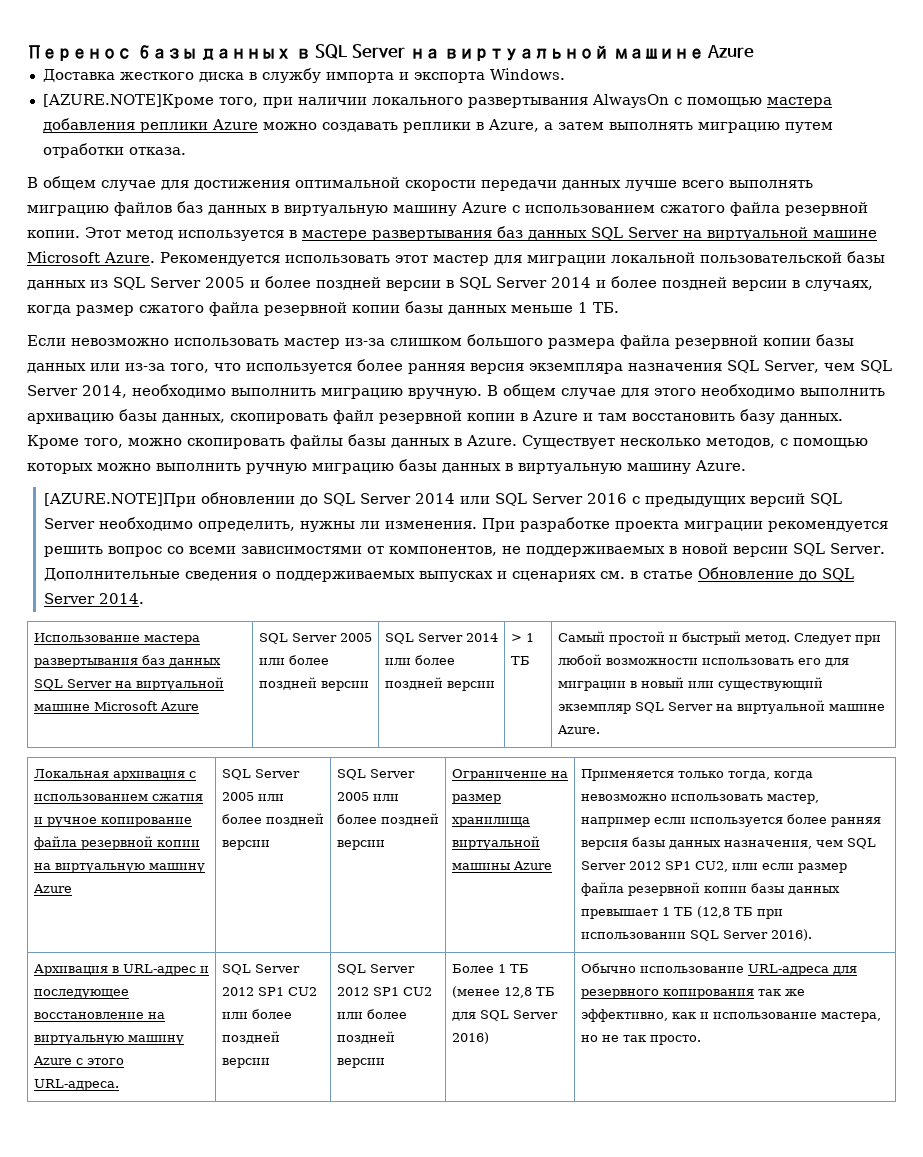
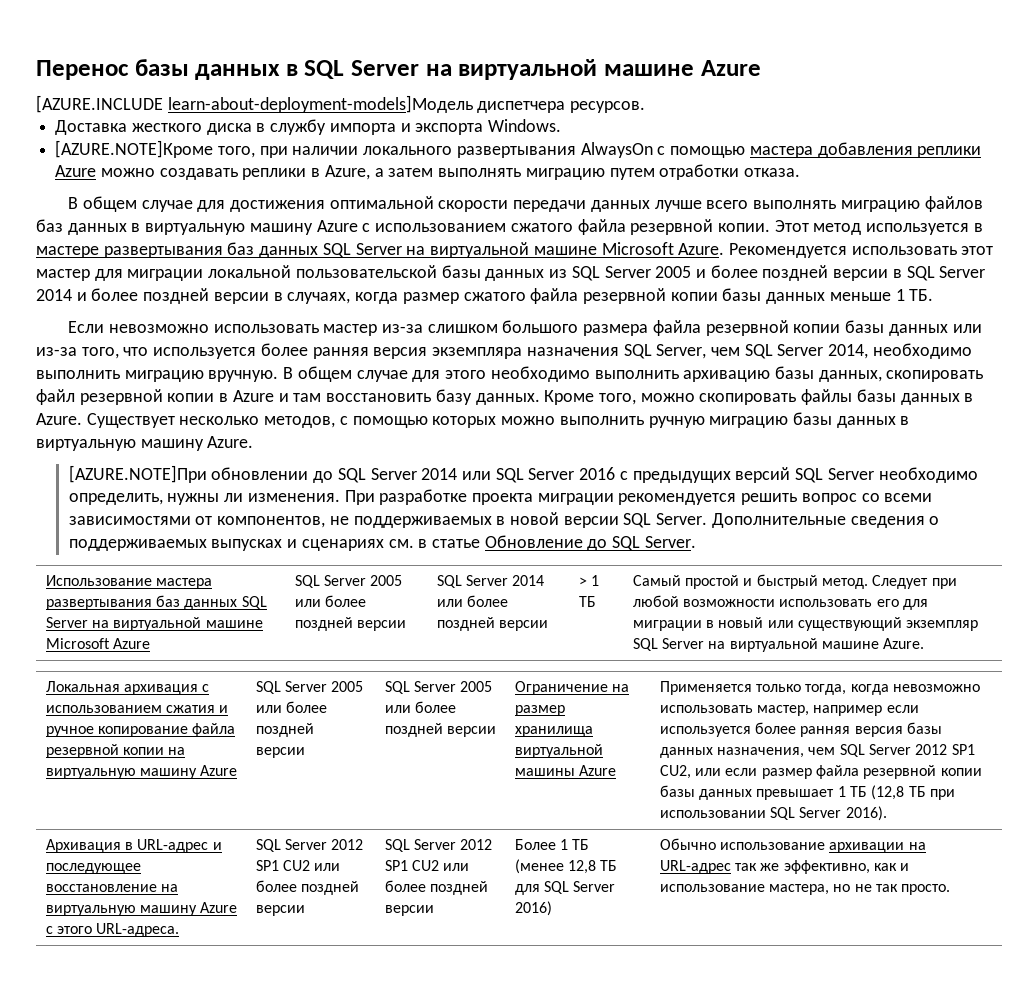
(755, 51) none -> [36,95,646,113] // [AZURE.INCLUDE learn-about-deployment-models]Модель диспетчера ресурсов.
[43,593,144,604] Server 2014. -> [644,536,696,548] Server.
[747,964,857,976] [580,989,754,999] URL-адреса для резервного копирования -> [829,842,926,853] [659,860,731,874] архивации на URL-адрес

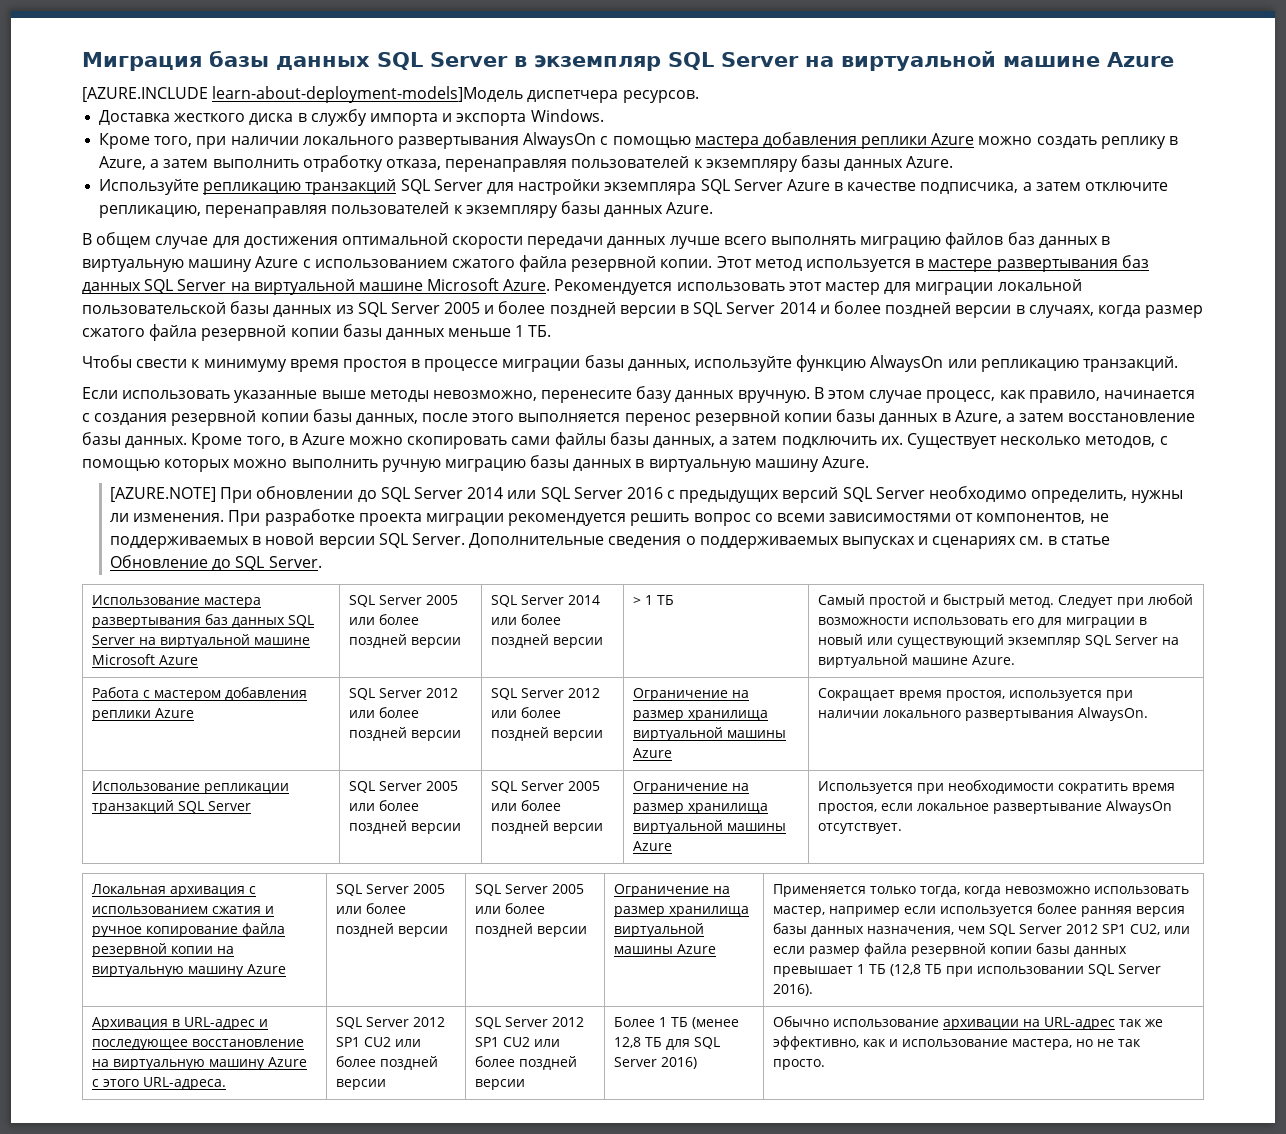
[36,59,298,80] Перенос базы данных в -> [82,50,661,71] Миграция базы данных SQL Server в экземпляр
[55,140,214,158] [AZURE.NOTE]Кроме -> [99,133,151,149] Кроме
[159,164,800,180] создавать реплики в Azure, а затем выполнять миграцию путем отработки отказа. -> [1036,136,1179,149] [99,155,954,172] [99,179,1169,195] [99,201,714,218] создать реплику в Azure, а затем выполнить отработку отказа, перенаправляя пользователей к экземпляру базы данных Azure. // Используйте репликацию транзакций SQL Server для настройки экземпляра SQL Server Azure в качестве подписчика, а затем отключите репликацию, перенаправляя пользователей к экземпляру базы данных Azure.
[68,320,982,336] [36,343,972,359] [36,366,984,382] [36,389,472,405] Если невозможно использовать мастер из-за слишком большого размера файла резервной копии базы данных или из-за того, что используется более ранняя версия экземпляра назначения SQL Server, чем SQL Server 2014, необходимо выполнить миграцию вручную. В общем случае для этого необходимо выполнить архивацию базы данных, скопировать файл резервной копии в Azure и там восстановить базу -> [82,355,1178,372] [82,386,1195,403] [82,409,1196,426] [82,432,121,445] Чтобы свести к минимуму время простоя в процессе миграции базы данных, используйте функцию AlwaysOn или репликацию транзакций. // Если использовать указанные выше методы невозможно, перенесите базу данных вручную. В этом случае процесс, как правило, начинается с создания резервной копии базы данных, после этого выполняется перенос резервной копии базы данных в Azure, а затем восстановление базы
(636, 399) none -> [288,433,345,445] в Azure
(797, 399) none -> [511,436,551,445] сами
[900,393,974,405] [36,413,82,425] данных в Azure. -> [653,436,903,448] данных, а затем подключить их.
[68,465,207,483] [AZURE.NOTE]При -> [110,487,253,503] [AZURE.NOTE] При
(925, 643) none -> [91,687,307,701] [91,708,194,721] [348,688,458,700] [348,707,419,718] [348,727,461,741] [490,688,600,700] [490,707,561,718] [490,727,603,741] [632,688,749,701] [632,710,768,721] [632,727,786,741] [632,748,672,758] [817,688,1133,701] [817,707,1148,721] [91,781,289,794] [91,800,251,814] [348,781,458,793] [348,800,419,811] [348,820,461,834] [490,781,600,793] [490,800,561,811] [490,820,603,834] [632,781,749,794] [632,803,768,814] [632,820,786,834] [632,841,672,851] [817,780,1175,794] [817,800,1172,814] [817,823,902,834] // Работа с мастером добавления реплики Azure | SQL Server 2012 или более поздней версии | SQL Server 2012 или более поздней версии | Ограничение на размер хранилища виртуальной машины Azure | Сокращает время простоя, используется при наличии локального развертывания AlwaysOn. // Использование репликации транзакций SQL Server | SQL Server 2005 или более поздней версии | SQL Server 2005 или более поздней версии | Ограничение на размер хранилища виртуальной машины Azure | Используется при необходимости сократить время простоя, если локальное развертывание AlwaysOn отсутствует.

